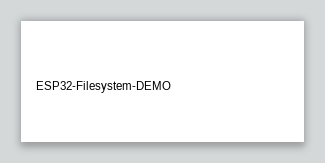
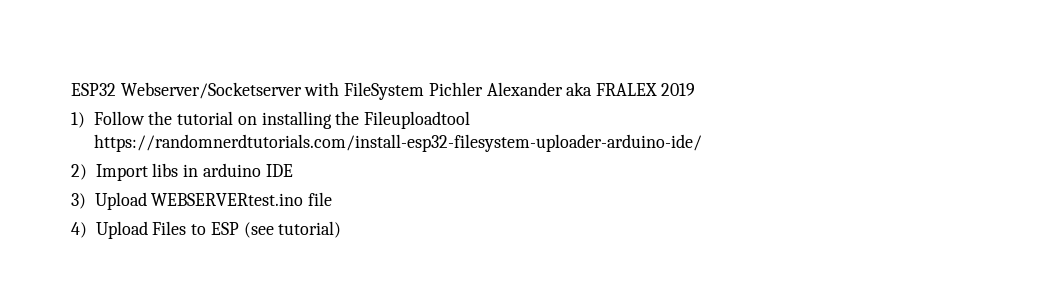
[36,81,171,93] ESP32-Filesystem-DEMO -> [71,82,695,100] [71,111,471,129] [93,134,702,152] [71,163,293,181] [71,192,333,210] [71,221,342,239] ESP32 Webserver/Socketserver with FileSystem Pichler Alexander aka FRALEX 2019 // 1) Follow the tutorial on installing the Fileuploadtool https://randomnerdtutorials.com/install-esp32-filesystem-uploader-arduino-ide/ // 2) Import libs in arduino IDE // 3) Upload WEBSERVERtest.ino file // 4) Upload Files to ESP (see tutorial)

